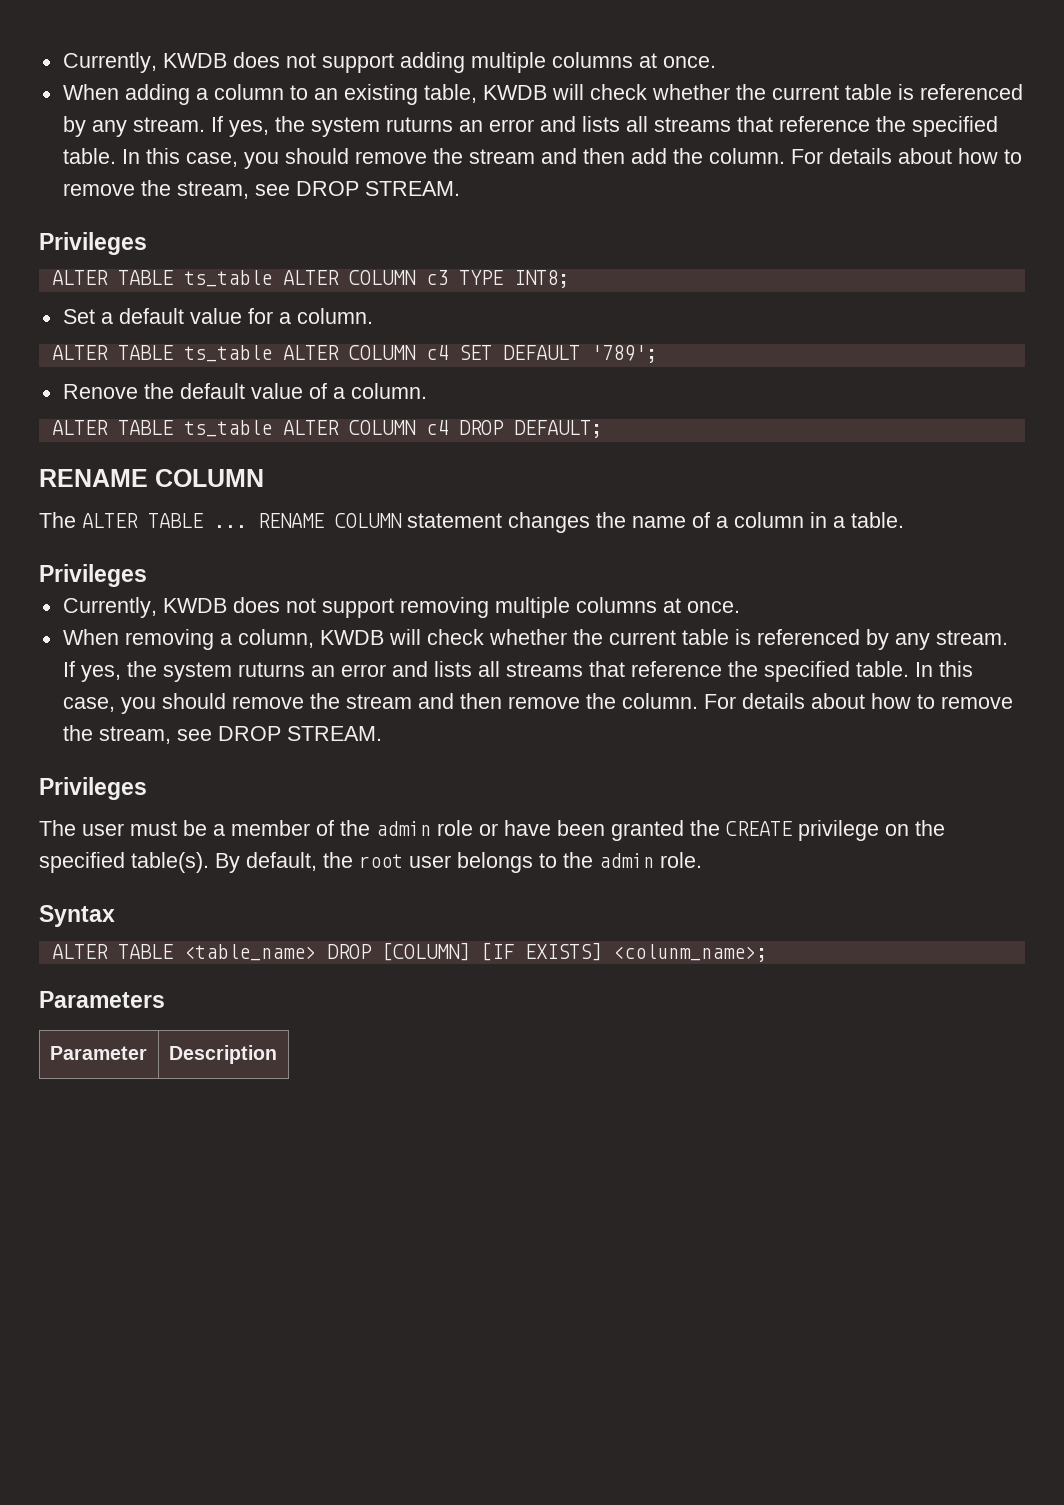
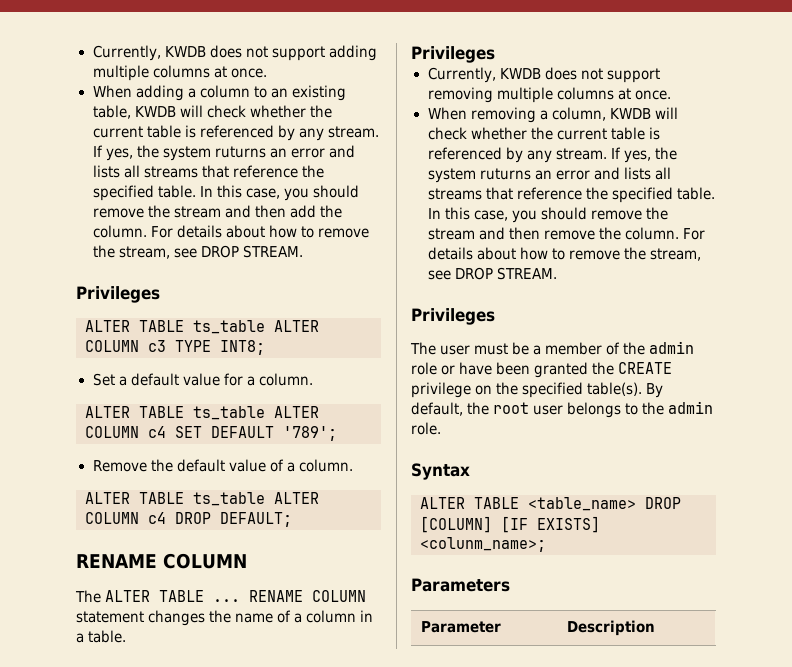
[62,384,138,399] Renove -> [92,460,147,472] Remove

